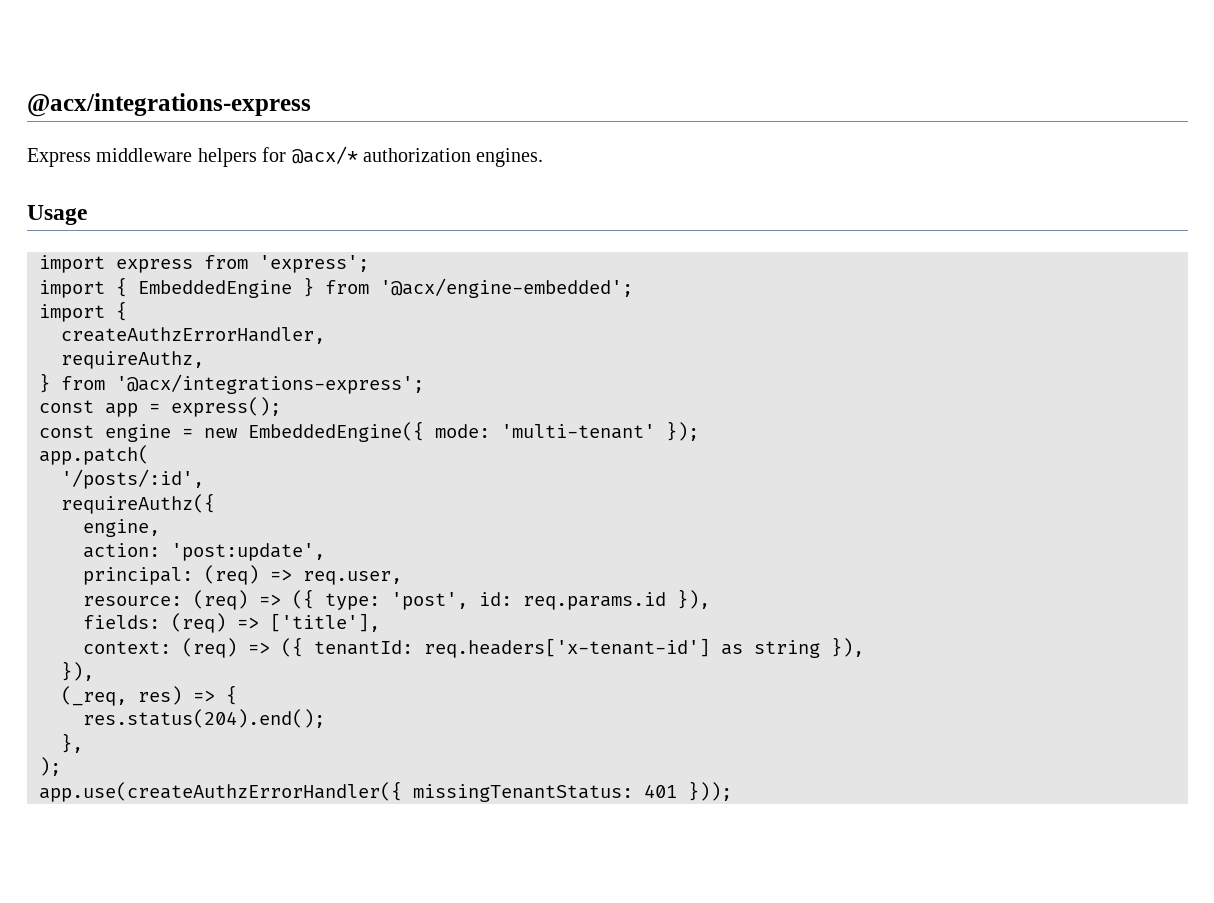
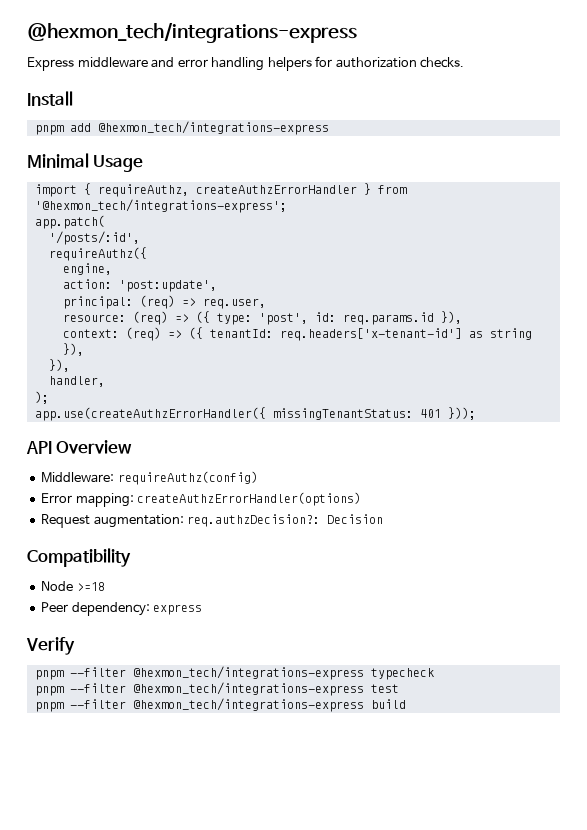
[27,93,311,117] @acx/integrations-express -> [27,22,357,43] @hexmon_tech/integrations-express
[197,146,544,167] [27,205,87,225] [39,255,369,273] [39,277,633,298] [39,301,127,322] [61,327,325,344] [61,351,204,369] [39,373,424,394] [39,397,281,417] [39,421,699,442] helpers for @acx/* authorization engines. // Usage // import express from 'express'; // import { EmbeddedEngine } from '@acx/engine-embedded'; // import { // createAuthzErrorHandler, // requireAuthz, // } from '@acx/integrations-express'; // const app = express(); // const engine = new EmbeddedEngine({ mode: 'multi-tenant' }); -> [151,56,465,71] [27,91,73,106] [34,121,329,135] [27,153,144,172] [34,183,407,197] [34,199,287,213] and error handling helpers for authorization checks. // Install // pnpm add @hexmon_tech/integrations-express // Minimal Usage // import { requireAuthz, createAuthzErrorHandler } from '@hexmon_tech/integrations-express';
[83,613,380,633] // fields: (req) => ['title'], -> (462, 317) none
[61,685,237,706] [83,709,325,728] [61,733,83,753] (_req, res) => { // res.status(204).end(); // }, -> [48,376,105,387] handler,
(732, 791) none -> [26,440,133,454] [41,471,258,485] [41,492,362,507] [41,514,384,528] [27,548,131,567] [41,581,105,591] [41,602,203,616] [26,637,75,655] [34,666,434,680] [34,682,399,696] [34,698,406,712] // API Overview // Middleware: requireAuthz(config) // Error mapping: createAuthzErrorHandler(options) // Request augmentation: req.authzDecision?: Decision // Compatibility // Node >=18 // Peer dependency: express // Verify // pnpm --filter @hexmon_tech/integrations-express typecheck // pnpm --filter @hexmon_tech/integrations-express test // pnpm --filter @hexmon_tech/integrations-express build

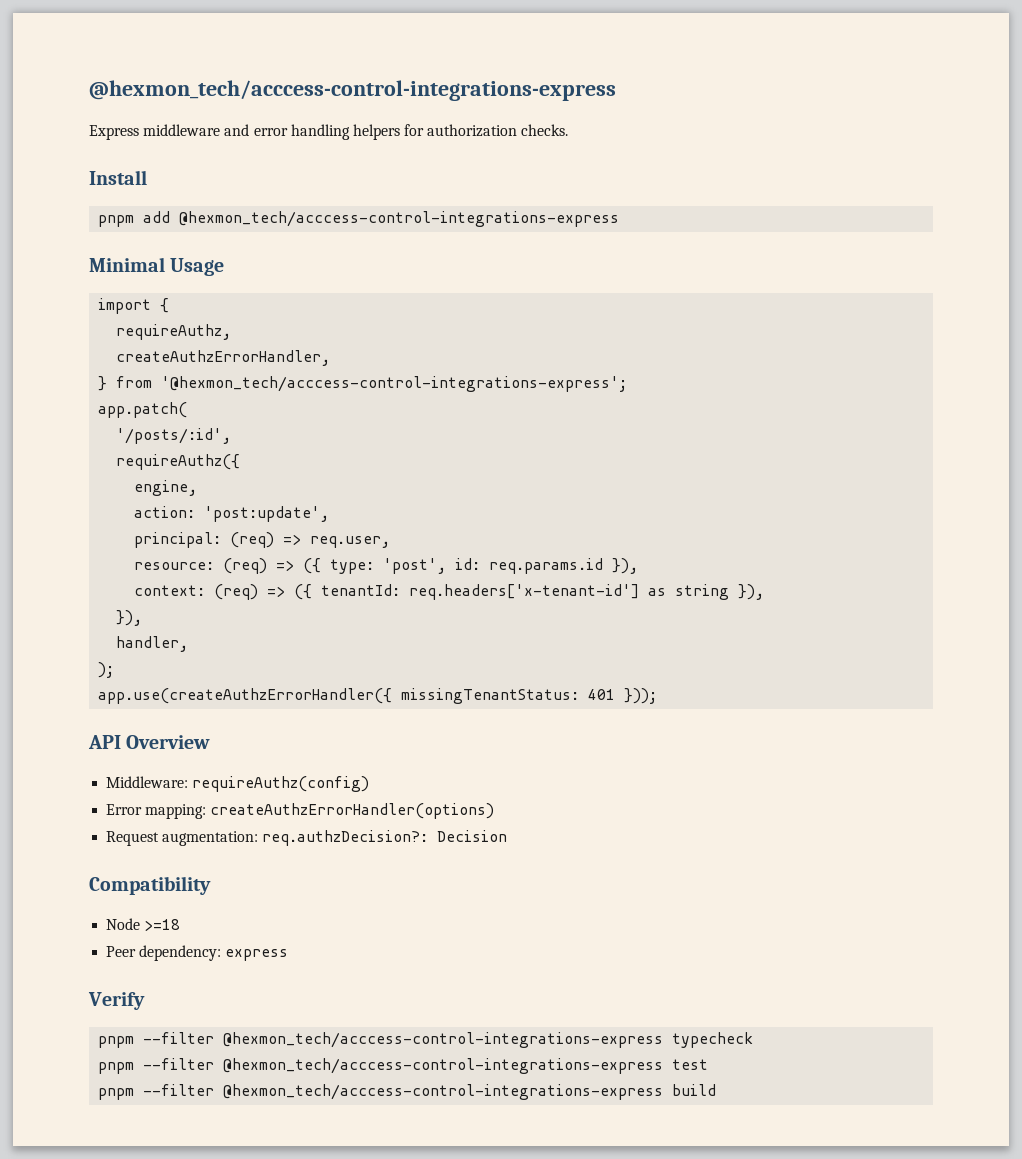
[27,22,357,43] @hexmon_tech/integrations-express -> [89,80,616,101] @hexmon_tech/acccess-control-integrations-express
[97,121,329,135] @hexmon_tech/integrations-express -> [179,211,620,227] @hexmon_tech/acccess-control-integrations-express
(91, 189) none -> (170, 305) //
[195,185,357,194] createAuthzErrorHandler -> [116,350,331,366] // createAuthzErrorHandler, //
[34,199,287,213] '@hexmon_tech/integrations-express'; -> [161,376,628,392] '@hexmon_tech/acccess-control-integrations-express';
[132,666,364,680] @hexmon_tech/integrations-express -> [223,1032,664,1048] @hexmon_tech/acccess-control-integrations-express
[132,682,364,696] @hexmon_tech/integrations-express -> [223,1058,664,1074] @hexmon_tech/acccess-control-integrations-express
[132,698,364,712] @hexmon_tech/integrations-express -> [223,1084,664,1100] @hexmon_tech/acccess-control-integrations-express

